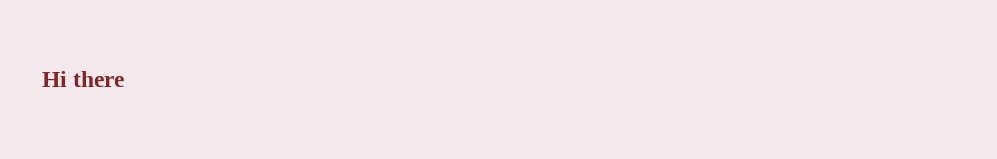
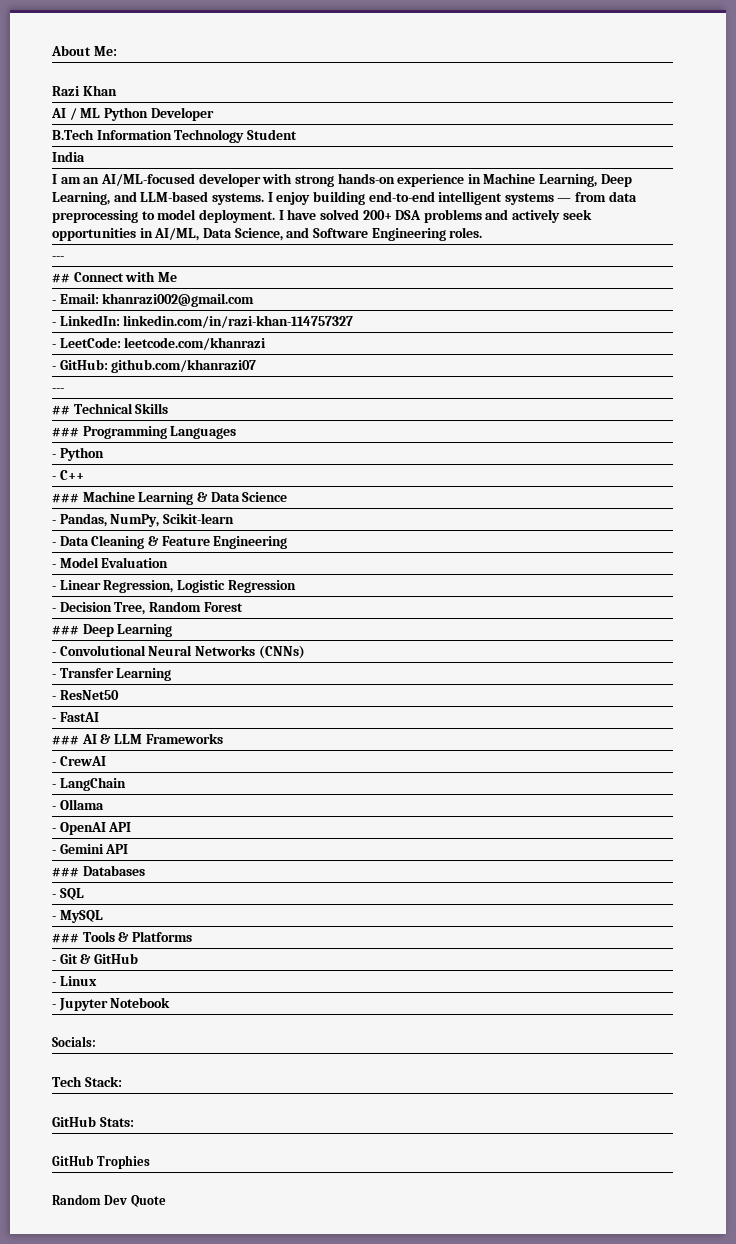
[42,71,125,87] Hi there -> [51,45,117,56] [52,85,117,96] [51,107,214,121] [52,129,297,143] [52,151,85,162] [52,173,632,187] [52,191,637,205] [52,209,592,223] [52,227,483,241] [52,256,64,260] [52,271,177,283] [52,293,255,307] [52,315,354,328] [52,337,267,350] [52,359,257,373] [52,388,64,392] [52,403,169,415] [52,426,237,439] [52,447,104,461] [52,470,84,480] [52,491,288,505] [52,513,234,527] [52,535,288,549] [52,557,169,568] [52,580,296,593] [52,601,243,615] [52,624,173,637] [52,645,305,659] [52,668,172,681] [52,690,119,700] [52,712,99,722] [52,733,223,745] [52,756,106,766] [52,777,126,791] [52,799,104,810] [52,822,132,835] [52,844,129,854] [52,865,145,877] [52,888,84,900] [52,910,103,923] [52,931,192,943] [52,953,138,964] [52,976,97,986] [52,997,171,1011] [52,1036,96,1047] [52,1076,122,1087] [52,1116,134,1127] [52,1155,150,1169] [52,1194,166,1207] About Me: // Razi Khan // AI / ML Python Developer // B.Tech Information Technology Student // India // I am an AI/ML-focused developer with strong hands-on experience in Machine Learning, Deep Learning, and LLM-based systems. I enjoy building end-to-end intelligent systems — from data preprocessing to model deployment. I have solved 200+ DSA problems and actively seek opportunities in AI/ML, Data Science, and Software Engineering roles. // --- // ## Connect with Me // - Email: khanrazi002@gmail.com // - LinkedIn: linkedin.com/in/razi-khan-114757327 // - LeetCode: leetcode.com/khanrazi // - GitHub: github.com/khanrazi07 // --- // ## Technical Skills // ### Programming Languages // - Python // - C++ // ### Machine Learning & Data Science // - Pandas, NumPy, Scikit-learn // - Data Cleaning & Feature Engineering // - Model Evaluation // - Linear Regression, Logistic Regression // - Decision Tree, Random Forest // ### Deep Learning // - Convolutional Neural Networks (CNNs) // - Transfer Learning // - ResNet50 // - FastAI // ### AI & LLM Frameworks // - CrewAI // - LangChain // - Ollama // - OpenAI API // - Gemini API // ### Databases // - SQL // - MySQL // ### Tools & Platforms // - Git & GitHub // - Linux // - Jupyter Notebook // Socials: // Tech Stack: // GitHub Stats: // GitHub Trophies // Random Dev Quote

